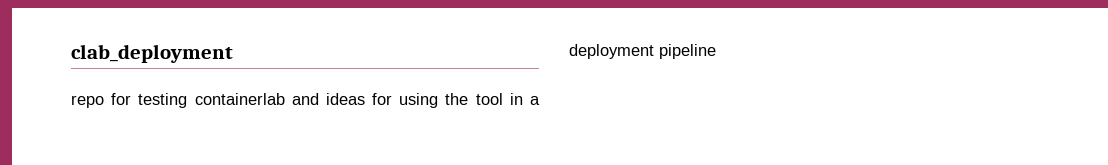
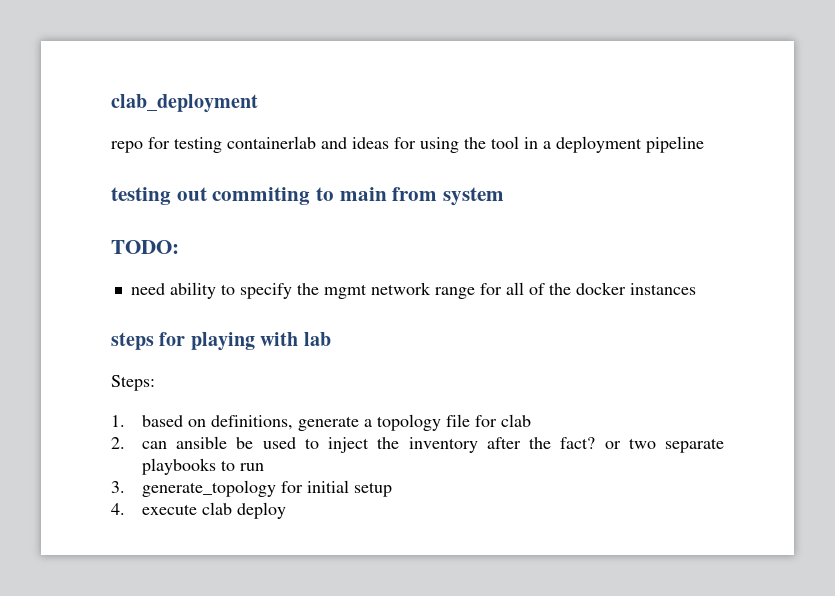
(716, 51) none -> [111,187,505,206] [111,240,179,254] [130,282,696,299] [111,332,331,351] [111,375,155,391] [111,414,531,431] [111,436,724,453] [141,458,264,475] [111,480,392,497] [111,502,286,519] // testing out commiting to main from system // TODO: // need ability to specify the mgmt network range for all of the docker instances // steps for playing with lab // Steps: // 1. based on definitions, generate a topology file for clab // 2. can ansible be used to inject the inventory after the fact? or two separate playbooks to run // 3. generate_topology for initial setup // 4. execute clab deploy

